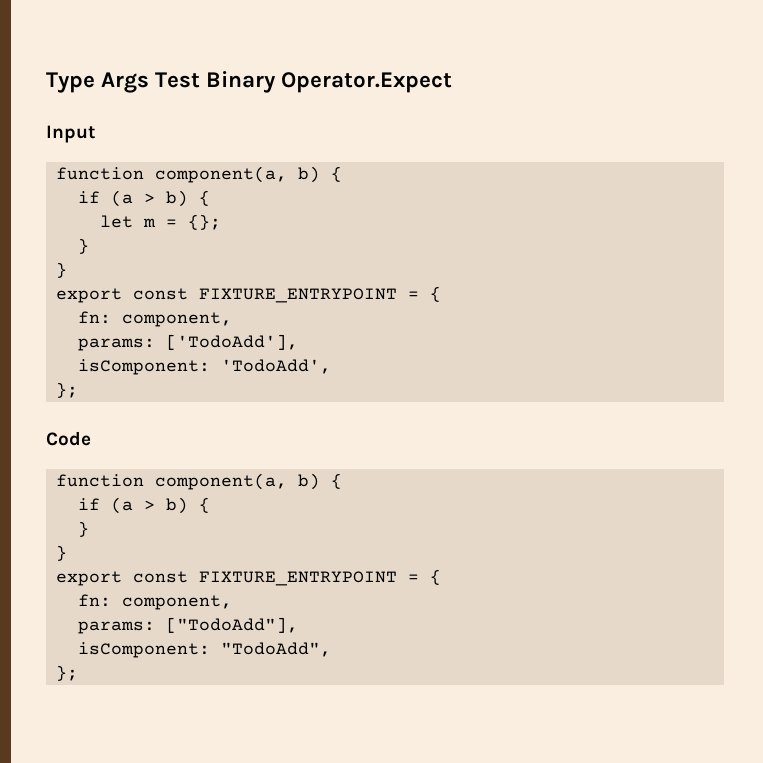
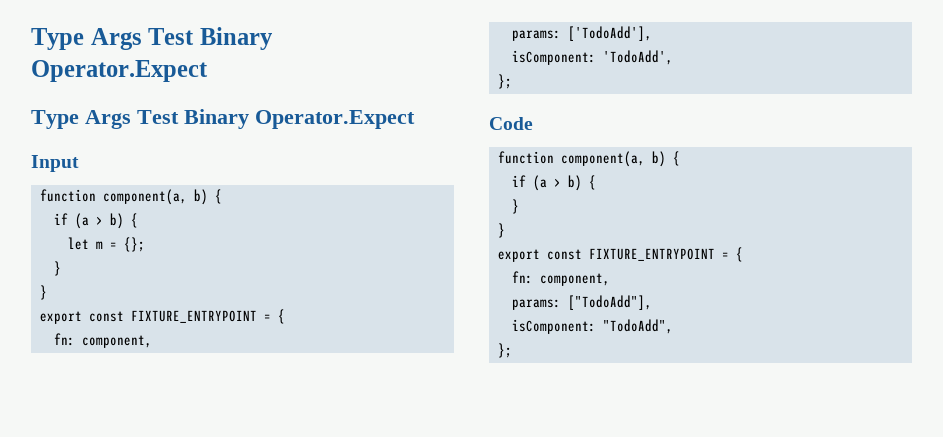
[46,71,453,93] Type Args Test Binary Operator.Expect -> [31,27,273,50] [31,60,208,82] [31,109,415,129] Type Args Test Binary Operator.Expect // Type Args Test Binary Operator.Expect

